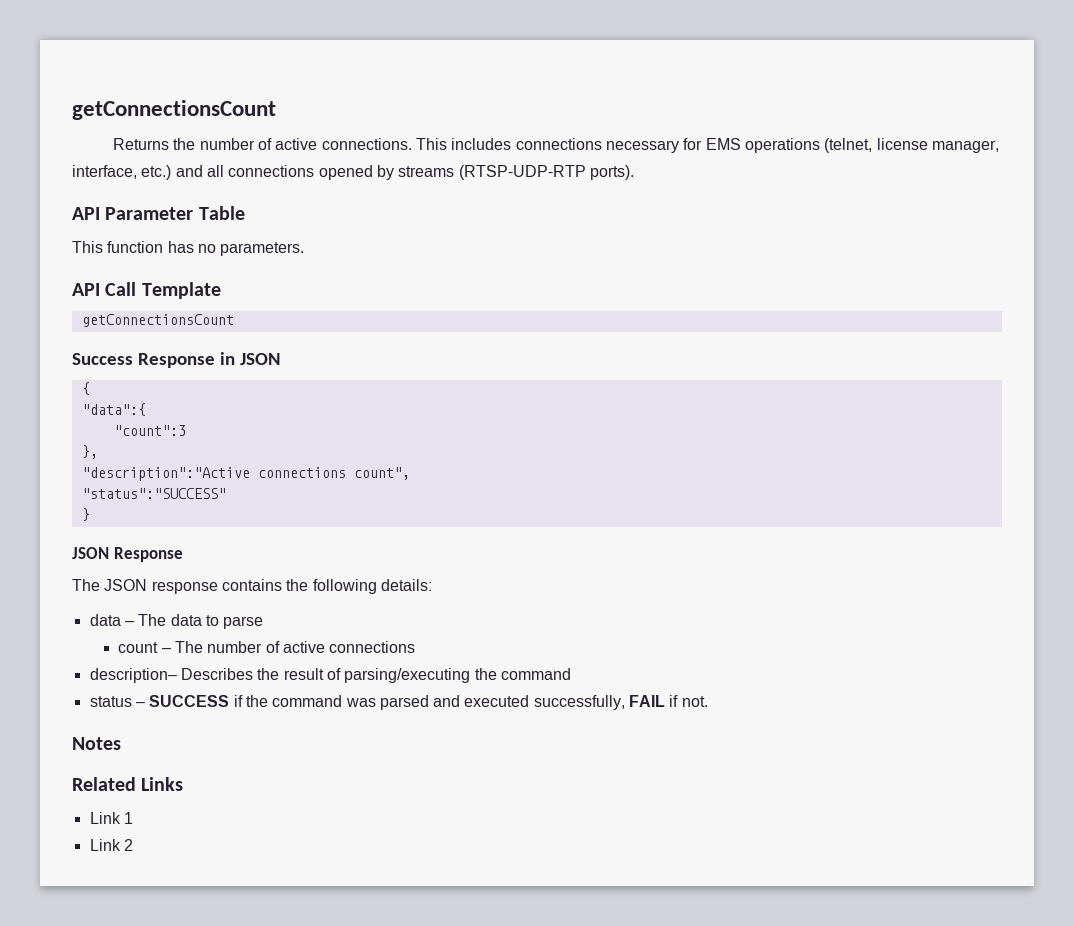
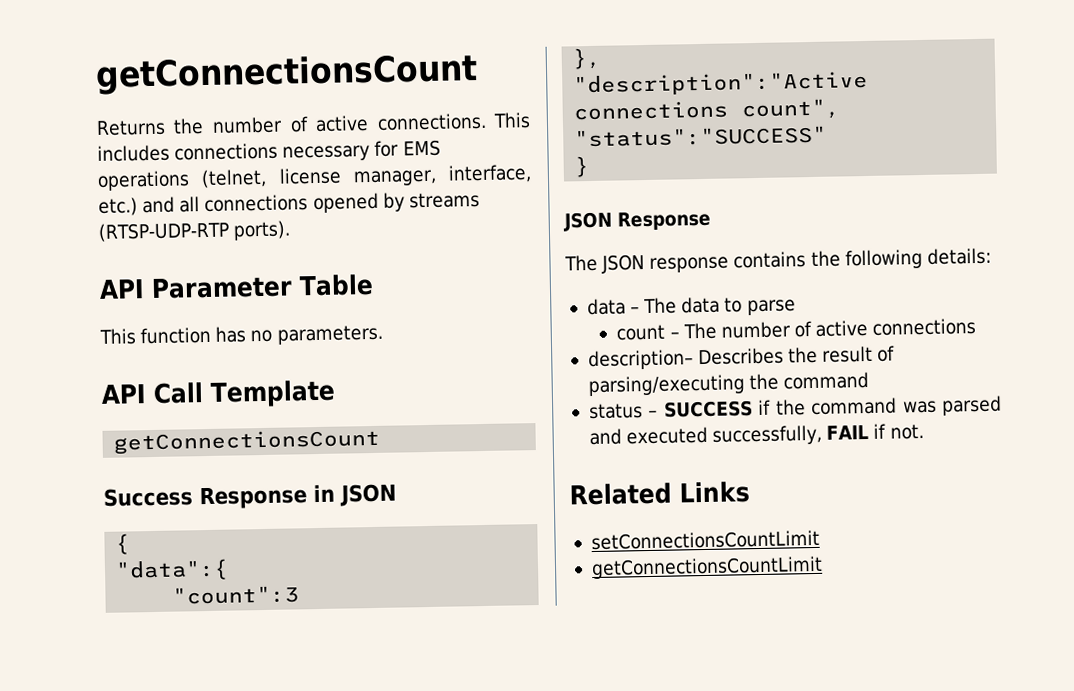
[72,737,121,750] // Notes -> (924, 431) none
[89,812,133,824] [89,839,133,851] Link 1 // Link 2 -> [590,529,820,551] [590,555,823,580] setConnectionsCountLimit // getConnectionsCountLimit

